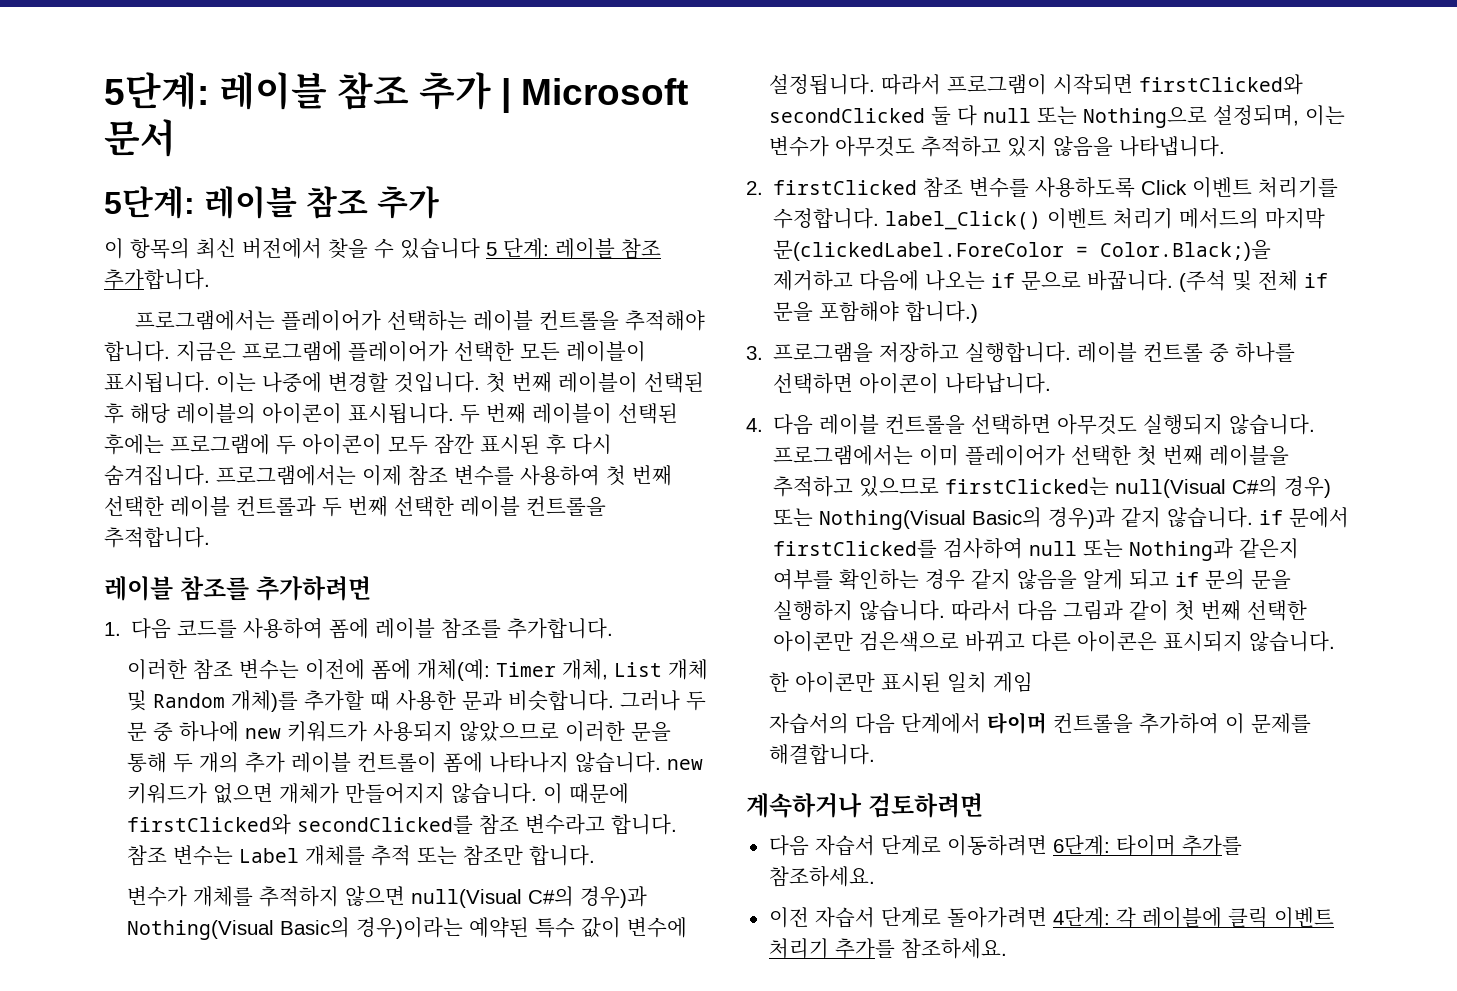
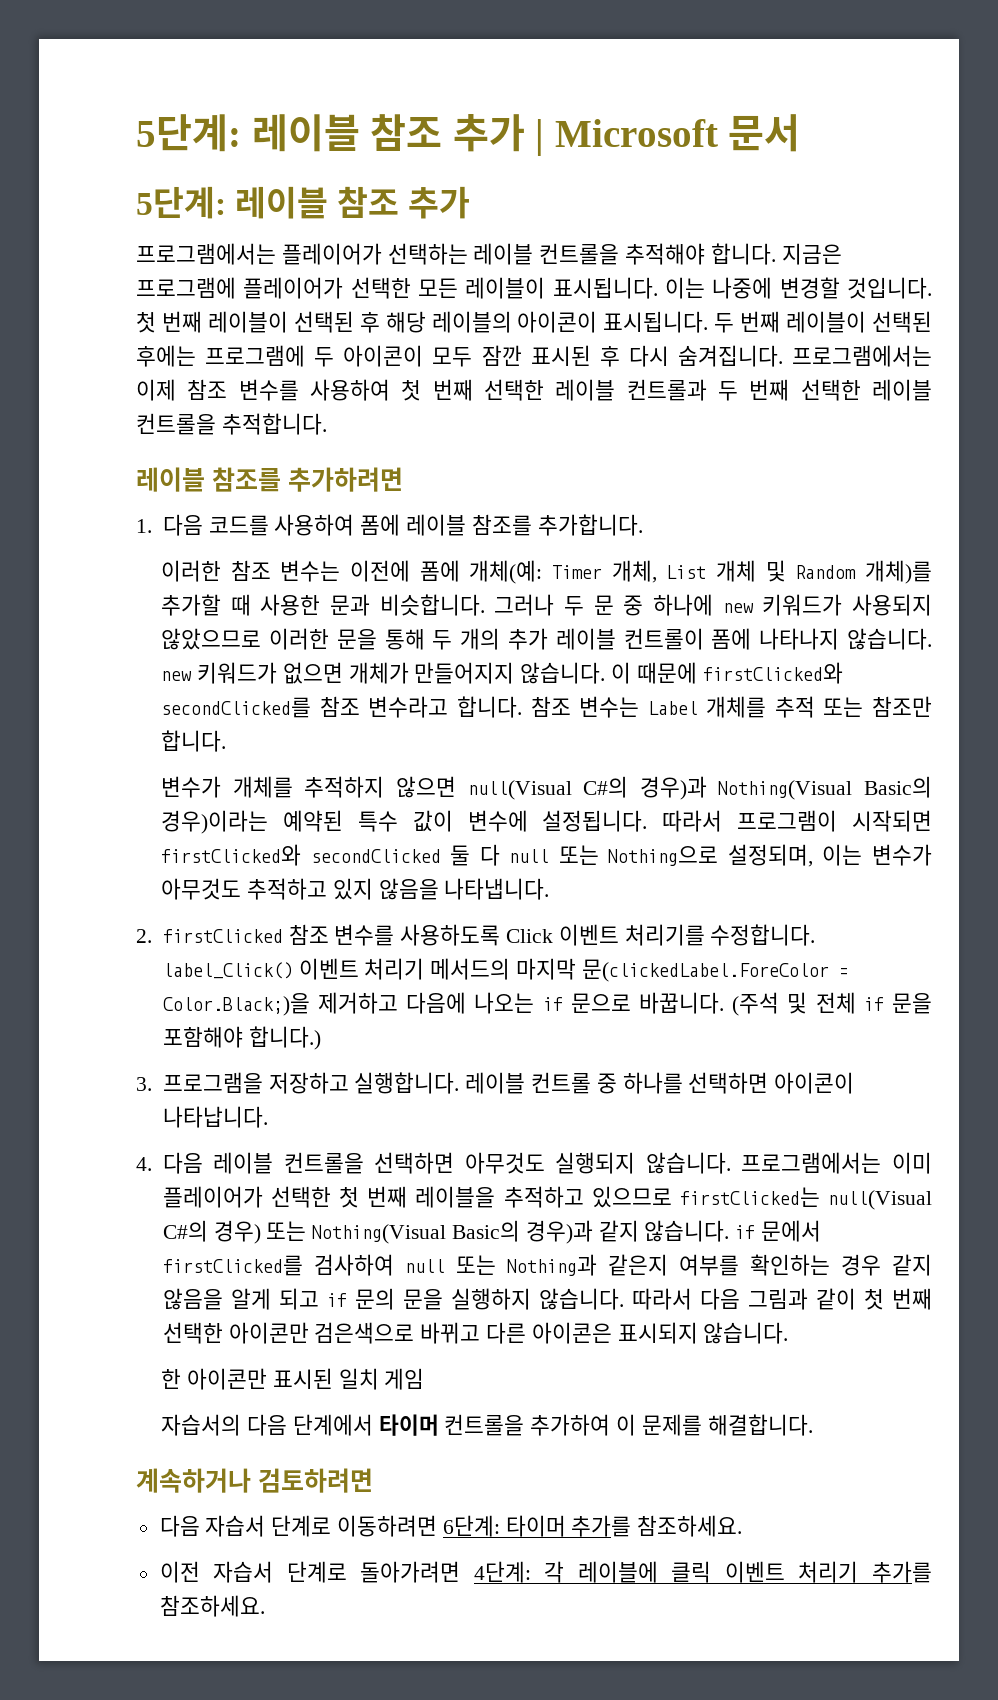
[104,238,661,259] [104,269,210,290] // 이 항목의 최신 버전에서 찾을 수 있습니다 5 단계: 레이블 참조 추가합니다. -> (471, 202) none

